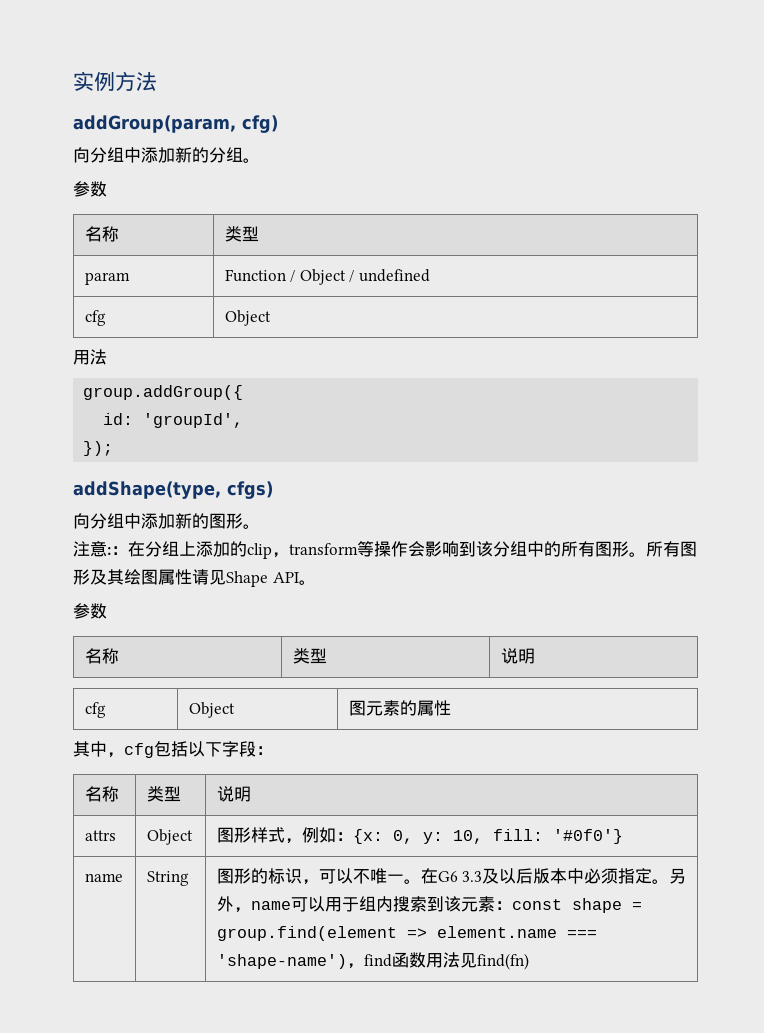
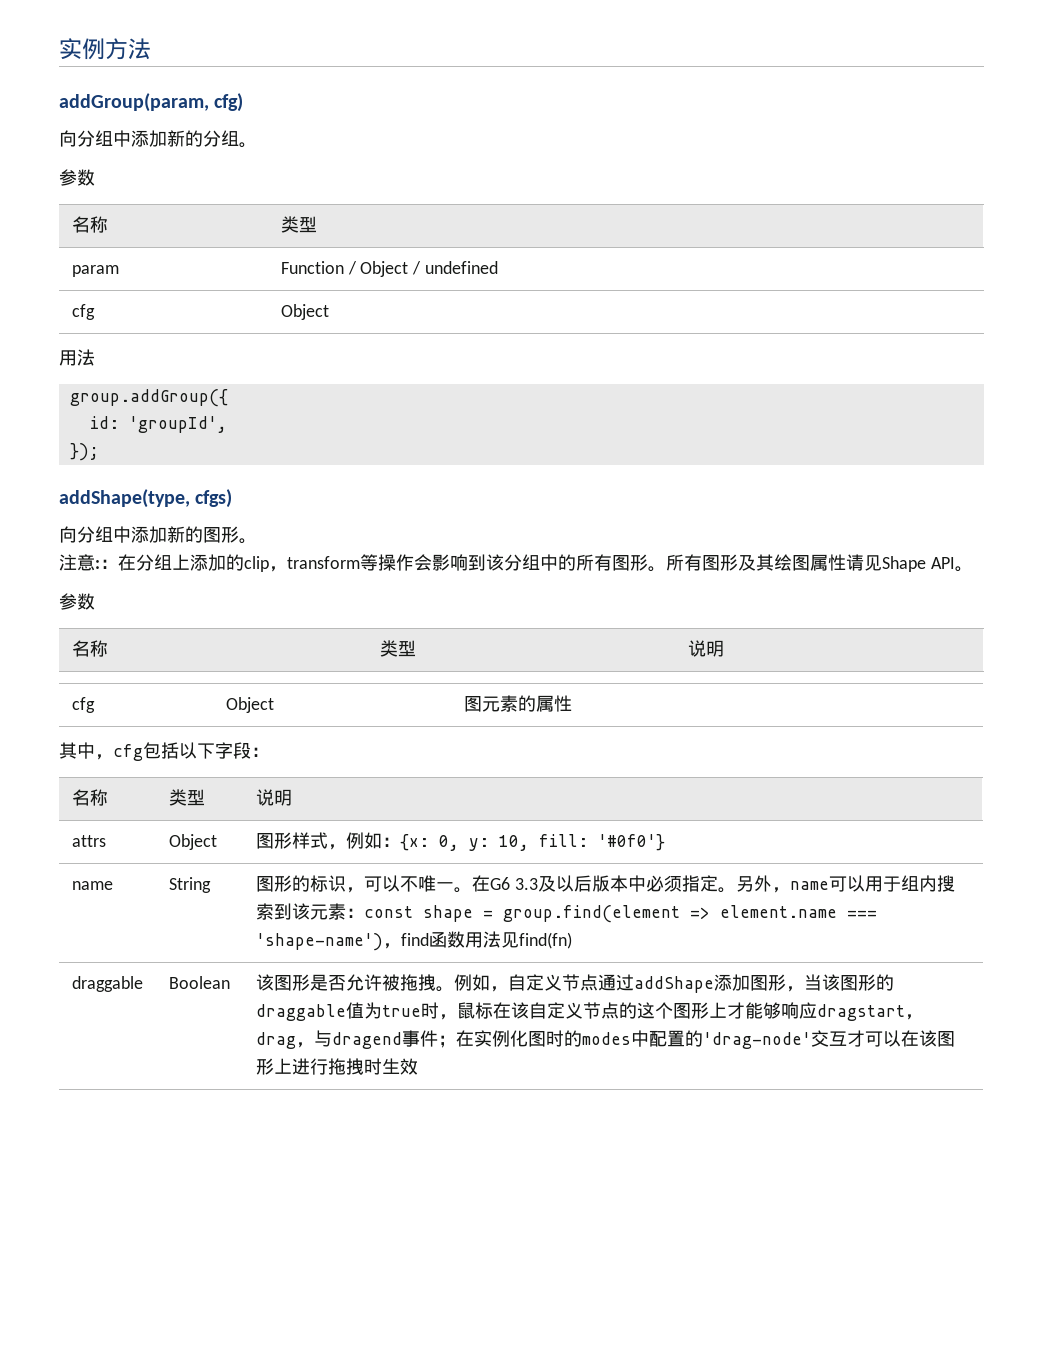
(529, 961) none -> [71,976,143,992] [168,976,230,989] [255,974,894,993] [255,1002,923,1021] [255,1030,955,1049] [255,1058,418,1075] // draggable | Boolean | 该图形是否允许被拖拽。例如，自定义节点通过addShape添加图形，当该图形的draggable值为true时，鼠标在该自定义节点的这个图形上才能够响应dragstart，drag，与dragend事件；在实例化图时的modes中配置的'drag-node'交互才可以在该图形上进行拖拽时生效

